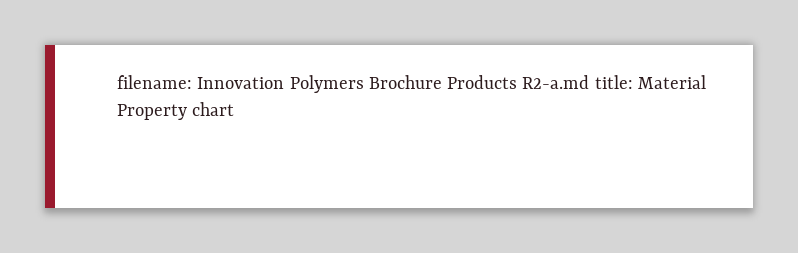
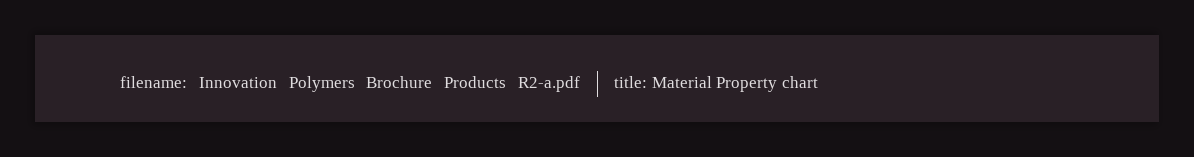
[522,75,590,89] R2-a.md -> [518,76,580,92] R2-a.pdf

